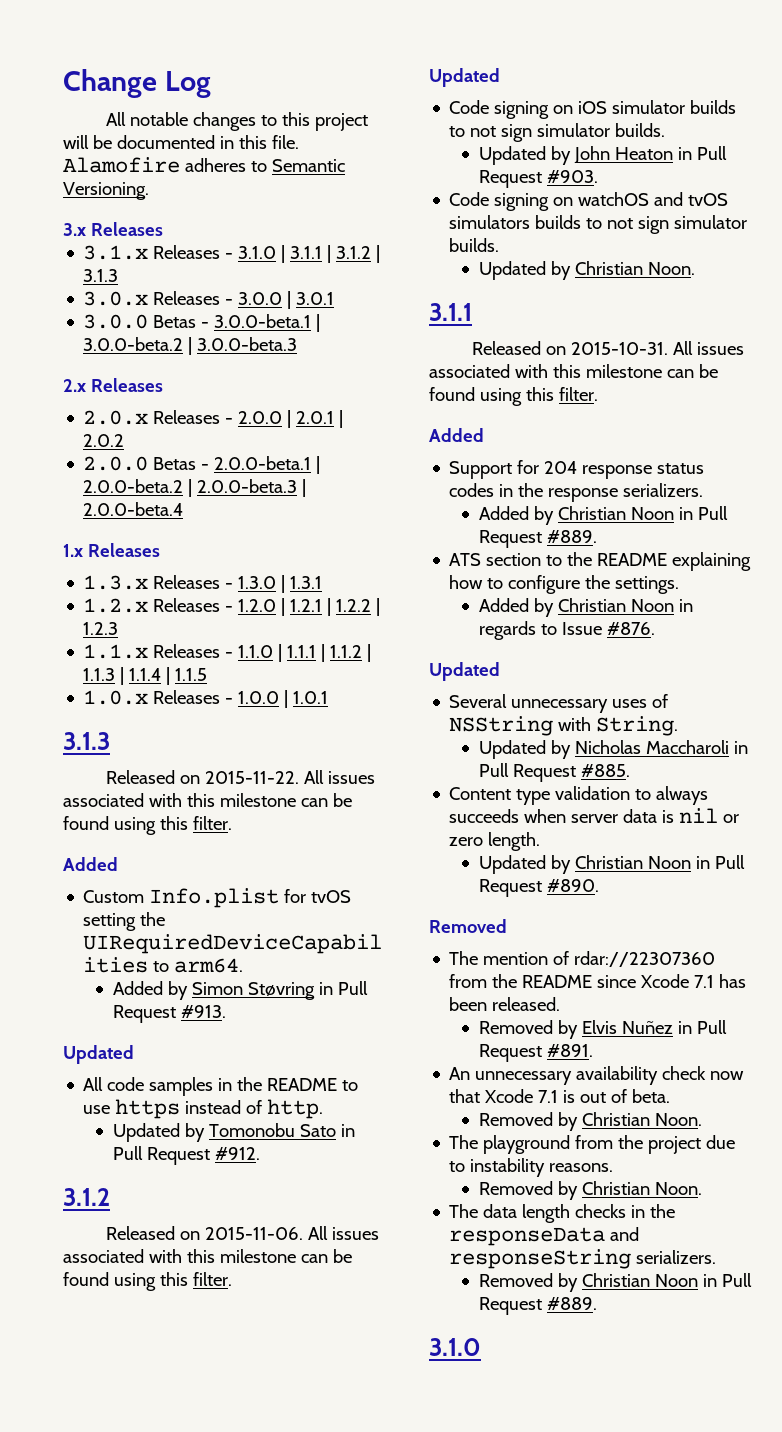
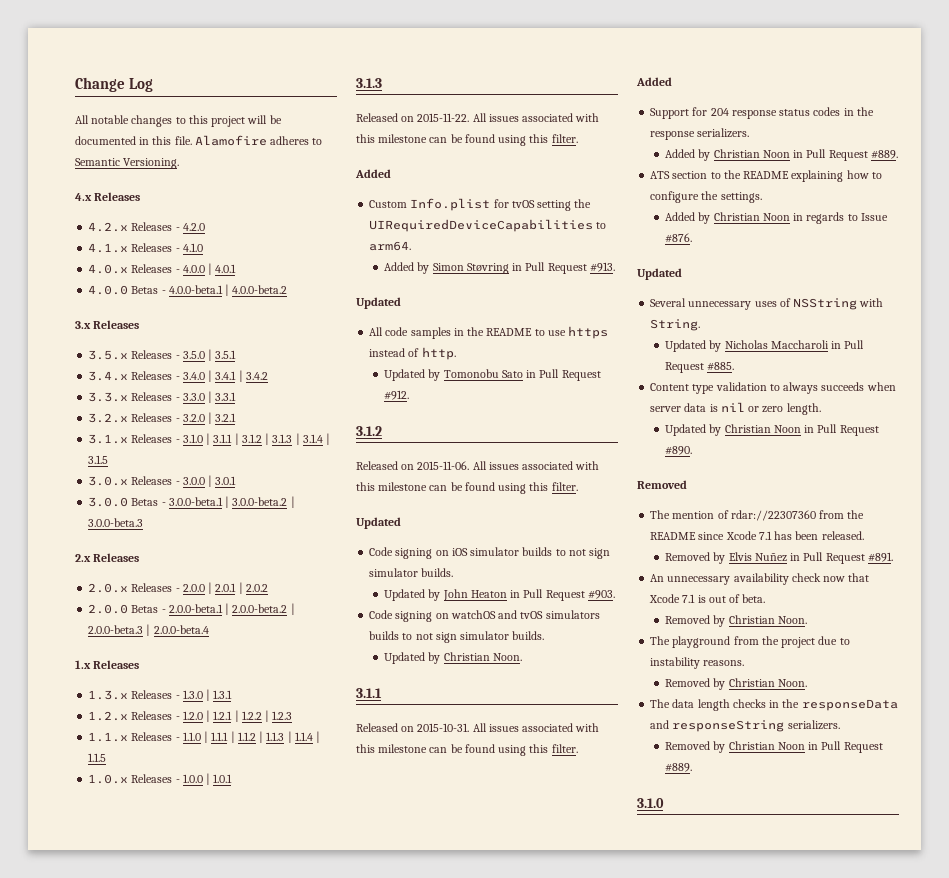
[63,222,163,236] 3.x Releases -> [75,192,141,201] [88,222,205,232] [88,243,203,253] [88,263,237,275] [88,284,288,296] [75,320,140,329] [88,349,237,361] [88,370,268,382] [88,391,237,403] [88,412,237,424] 4.x Releases // 4.2.x Releases - 4.2.0 // 4.1.x Releases - 4.1.0 // 4.0.x Releases - 4.0.0 | 4.0.1 // 4.0.0 Betas - 4.0.0-beta.1 | 4.0.0-beta.2 // 3.x Releases // 3.5.x Releases - 3.5.0 | 3.5.1 // 3.4.x Releases - 3.4.0 | 3.4.1 | 3.4.2 // 3.3.x Releases - 3.3.0 | 3.3.1 // 3.2.x Releases - 3.2.0 | 3.2.1
(119, 275) none -> [295,433,331,445] [88,455,109,464] | 3.1.4 | 3.1.5

